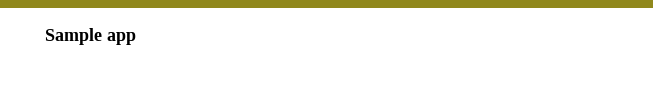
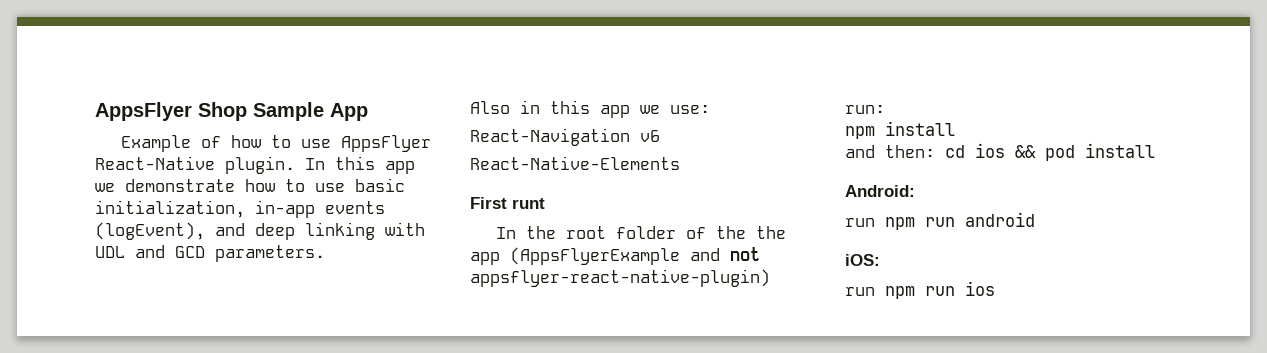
[45,28,136,45] Sample app -> [95,102,368,121] [120,135,431,152] [95,156,415,174] [95,178,405,192] [95,200,385,218] [95,222,425,240] [95,245,325,262] [470,100,710,118] [470,128,660,146] [470,156,680,170] [470,197,545,209] [495,226,786,239] [470,247,760,265] [470,269,770,287] [845,105,885,114] [845,121,955,139] [845,143,1155,161] [845,185,915,197] [845,212,1035,230] [845,254,880,266] [845,281,995,299] AppsFlyer Shop Sample App // Example of how to use AppsFlyer React-Native plugin. In this app we demonstrate how to use basic initialization, in-app events (logEvent), and deep linking with UDL and GCD parameters. // Also in this app we use: // React-Navigation v6 // React-Native-Elements // First runt // In the root folder of the the app (AppsFlyerExample and not appsflyer-react-native-plugin) run: // npm install // and then: cd ios && pod install // Android: // run npm run android // iOS: // run npm run ios

